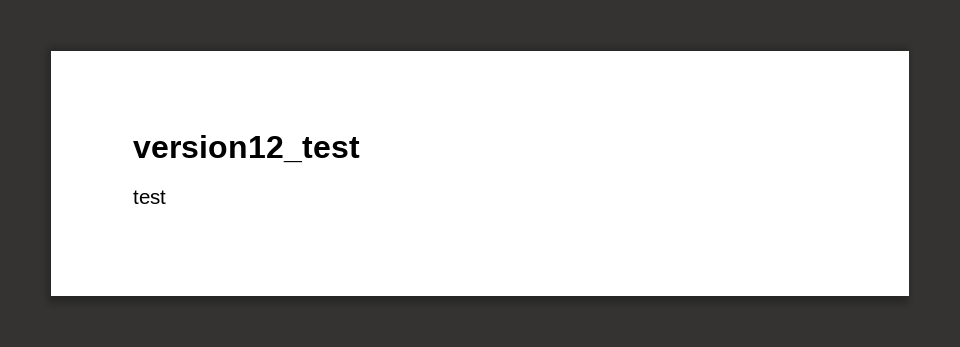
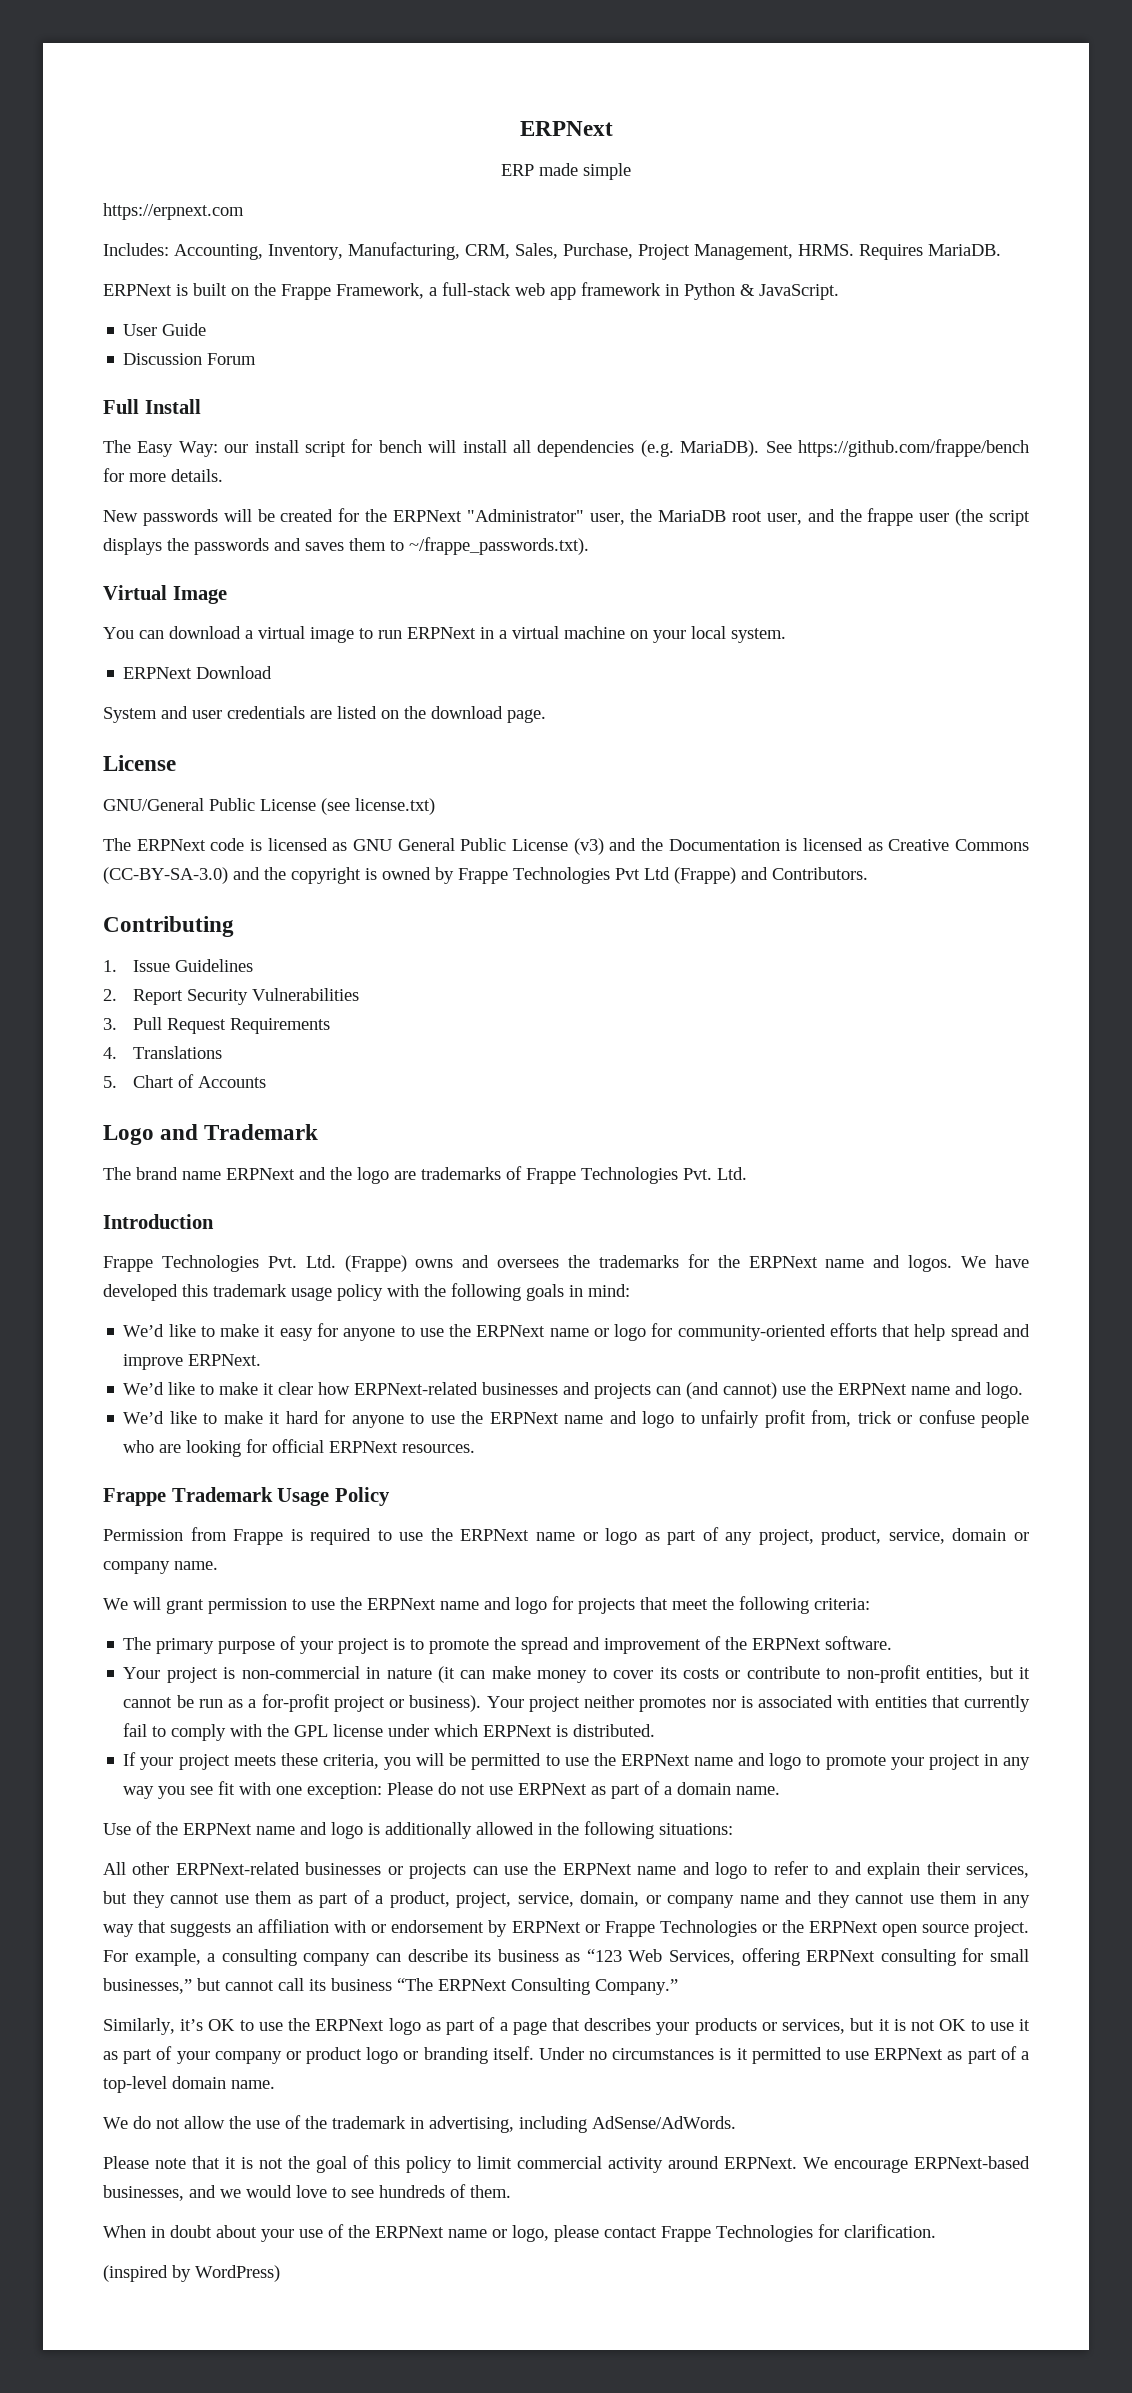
[133,135,360,163] [133,190,166,204] version12_test // test -> [519,121,613,136] [501,163,631,180] [103,203,244,220] [103,242,1001,260] [103,282,839,300] [123,323,207,336] [123,353,257,365] [103,399,201,414] [103,439,1029,457] [103,468,223,482] [103,508,1031,526] [103,537,589,555] [103,585,227,604] [103,626,786,643] [123,666,273,679] [103,706,546,723] [103,755,176,771] [103,798,435,815] [103,838,1029,855] [103,867,868,884] [103,916,234,937] [103,959,253,972] [103,988,359,1005] [103,1017,330,1034] [103,1046,222,1059] [103,1074,266,1088] [103,1124,319,1145] [103,1166,747,1184] [103,1214,214,1229] [103,1254,1029,1272] [103,1283,630,1301] [123,1323,1030,1341] [123,1354,262,1370] [123,1382,1024,1399] [123,1410,1029,1428] [123,1439,476,1457] [103,1487,390,1506] [103,1527,1029,1545] [103,1561,218,1574] [103,1596,870,1614] [123,1636,893,1654] [123,1665,1030,1683] [123,1694,1030,1712] [123,1723,656,1741] [123,1752,1030,1770] [123,1781,781,1799] [103,1821,733,1839] [103,1861,1030,1879] [103,1890,1030,1908] [103,1919,1029,1937] [103,1948,1029,1966] [103,1978,678,1995] [103,2017,1031,2035] [103,2046,1029,2064] [103,2076,275,2093] [103,2115,736,2133] [103,2155,1030,2173] [103,2184,511,2201] [103,2224,936,2242] [103,2265,280,2282] ERPNext // ERP made simple // https://erpnext.com // Includes: Accounting, Inventory, Manufacturing, CRM, Sales, Purchase, Project Management, HRMS. Requires MariaDB. // ERPNext is built on the Frappe Framework, a full-stack web app framework in Python & JavaScript. // User Guide // Discussion Forum // Full Install // The Easy Way: our install script for bench will install all dependencies (e.g. MariaDB). See https://github.com/frappe/bench for more details. // New passwords will be created for the ERPNext "Administrator" user, the MariaDB root user, and the frappe user (the script displays the passwords and saves them to ~/frappe_passwords.txt). // Virtual Image // You can download a virtual image to run ERPNext in a virtual machine on your local system. // ERPNext Download // System and user credentials are listed on the download page. // License // GNU/General Public License (see license.txt) // The ERPNext code is licensed as GNU General Public License (v3) and the Documentation is licensed as Creative Commons (CC-BY-SA-3.0) and the copyright is owned by Frappe Technologies Pvt Ltd (Frappe) and Contributors. // Contributing // 1. Issue Guidelines // 2. Report Security Vulnerabilities // 3. Pull Request Requirements // 4. Translations // 5. Chart of Accounts // Logo and Trademark // The brand name ERPNext and the logo are trademarks of Frappe Technologies Pvt. Ltd. // Introduction // Frappe Technologies Pvt. Ltd. (Frappe) owns and oversees the trademarks for the ERPNext name and logos. We have developed this trademark usage policy with the following goals in mind: // We’d like to make it easy for anyone to use the ERPNext name or logo for community-oriented efforts that help spread and improve ERPNext. // We’d like to make it clear how ERPNext-related businesses and projects can (and cannot) use the ERPNext name and logo. // We’d like to make it hard for anyone to use the ERPNext name and logo to unfairly profit from, trick or confuse people who are looking for official ERPNext resources. // Frappe Trademark Usage Policy // Permission from Frappe is required to use the ERPNext name or logo as part of any project, product, service, domain or company name. // We will grant permission to use the ERPNext name and logo for projects that meet the following criteria: // The primary purpose of your project is to promote the spread and improvement of the ERPNext software. // Your project is non-commercial in nature (it can make money to cover its costs or contribute to non-profit entities, but it cannot be run as a for-profit project or business). Your project neither promotes nor is associated with entities that currently fail to comply with the GPL license under which ERPNext is distributed. // If your project meets these criteria, you will be permitted to use the ERPNext name and logo to promote your project in any way you see fit with one exception: Please do not use ERPNext as part of a domain name. // Use of the ERPNext name and logo is additionally allowed in the following situations: // All other ERPNext-related businesses or projects can use the ERPNext name and logo to refer to and explain their services, but they cannot use them as part of a product, project, service, domain, or company name and they cannot use them in any way that suggests an affiliation with or endorsement by ERPNext or Frappe Technologies or the ERPNext open source project. For example, a consulting company can describe its business as “123 Web Services, offering ERPNext consulting for small businesses,” but cannot call its business “The ERPNext Consulting Company.” // Similarly, it’s OK to use the ERPNext logo as part of a page that describes your products or services, but it is not OK to use it as part of your company or product logo or branding itself. Under no circumstances is it permitted to use ERPNext as part of a top-level domain name. // We do not allow the use of the trademark in advertising, including AdSense/AdWords. // Please note that it is not the goal of this policy to limit commercial activity around ERPNext. We encourage ERPNext-based businesses, and we would love to see hundreds of them. // When in doubt about your use of the ERPNext name or logo, please contact Frappe Technologies for clarification. // (inspired by WordPress)

